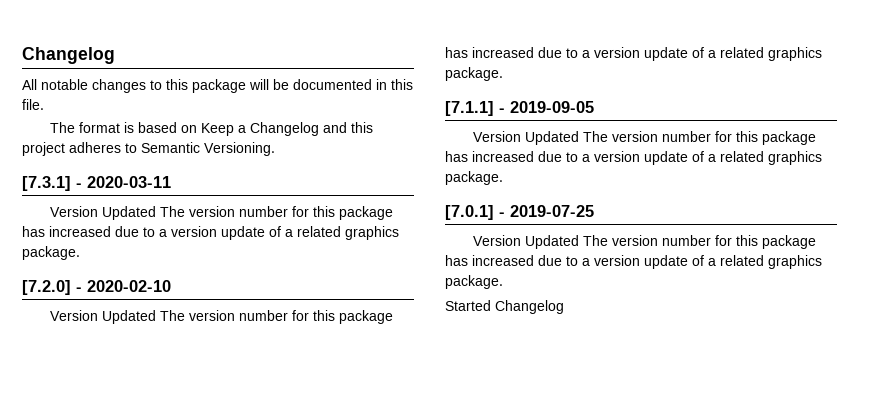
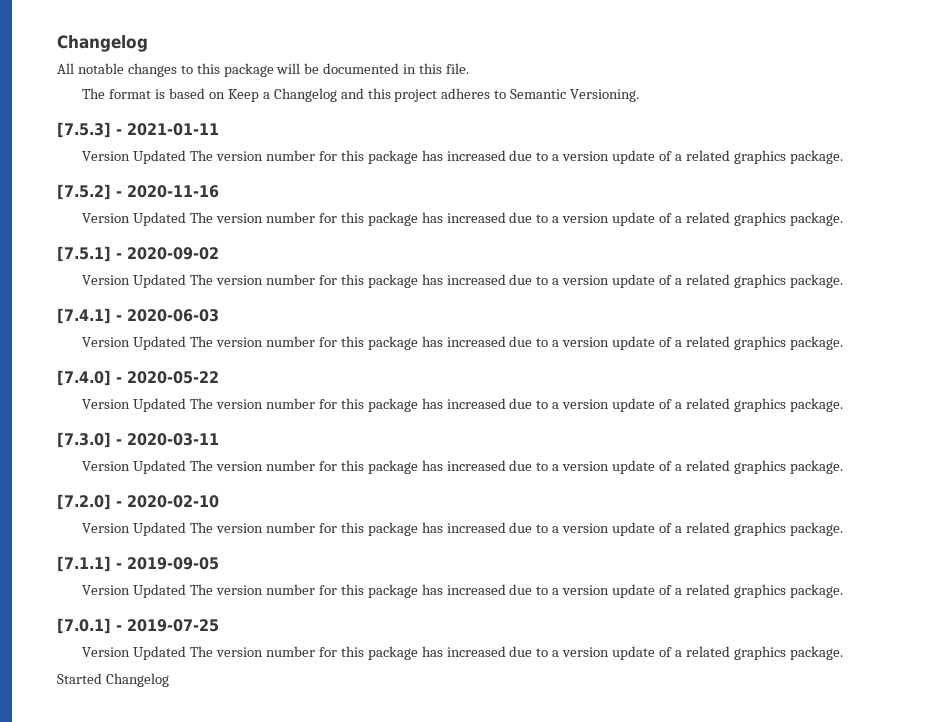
[22,176,71,191] [7.3.1] -> [57,122,219,138] [82,150,843,164] [57,184,219,200] [82,212,843,226] [57,246,219,262] [82,274,843,288] [57,308,219,324] [82,336,843,350] [57,370,219,386] [82,398,843,412] [57,432,111,448] [7.5.3] - 2021-01-11 // Version Updated The version number for this package has increased due to a version update of a related graphics package. // [7.5.2] - 2020-11-16 // Version Updated The version number for this package has increased due to a version update of a related graphics package. // [7.5.1] - 2020-09-02 // Version Updated The version number for this package has increased due to a version update of a related graphics package. // [7.4.1] - 2020-06-03 // Version Updated The version number for this package has increased due to a version update of a related graphics package. // [7.4.0] - 2020-05-22 // Version Updated The version number for this package has increased due to a version update of a related graphics package. // [7.3.0]

